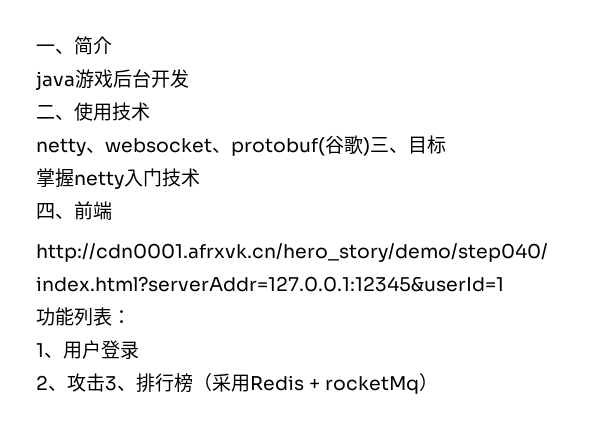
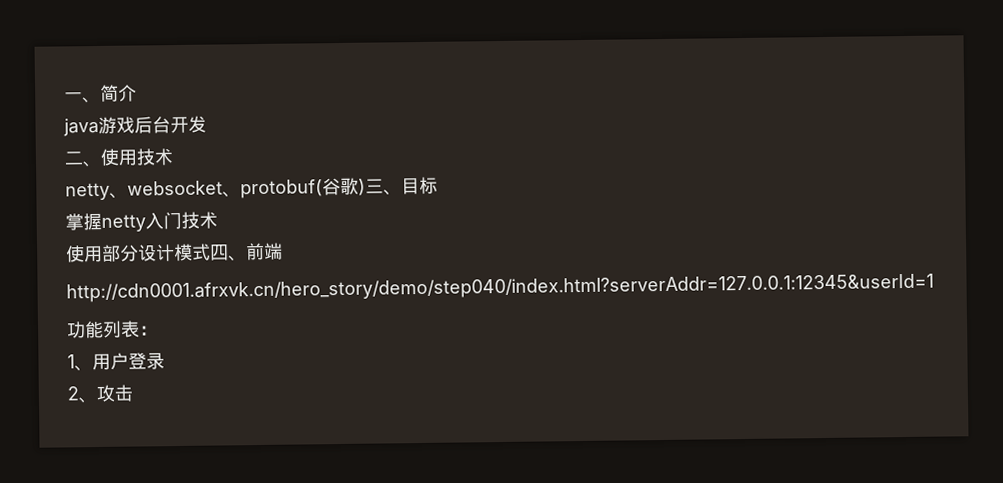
(200, 177) none -> [66,243,211,263] 使用部分设计模式
[105,373,439,394] 3、排行榜（采用Redis + rocketMq） -> (133, 393) none

